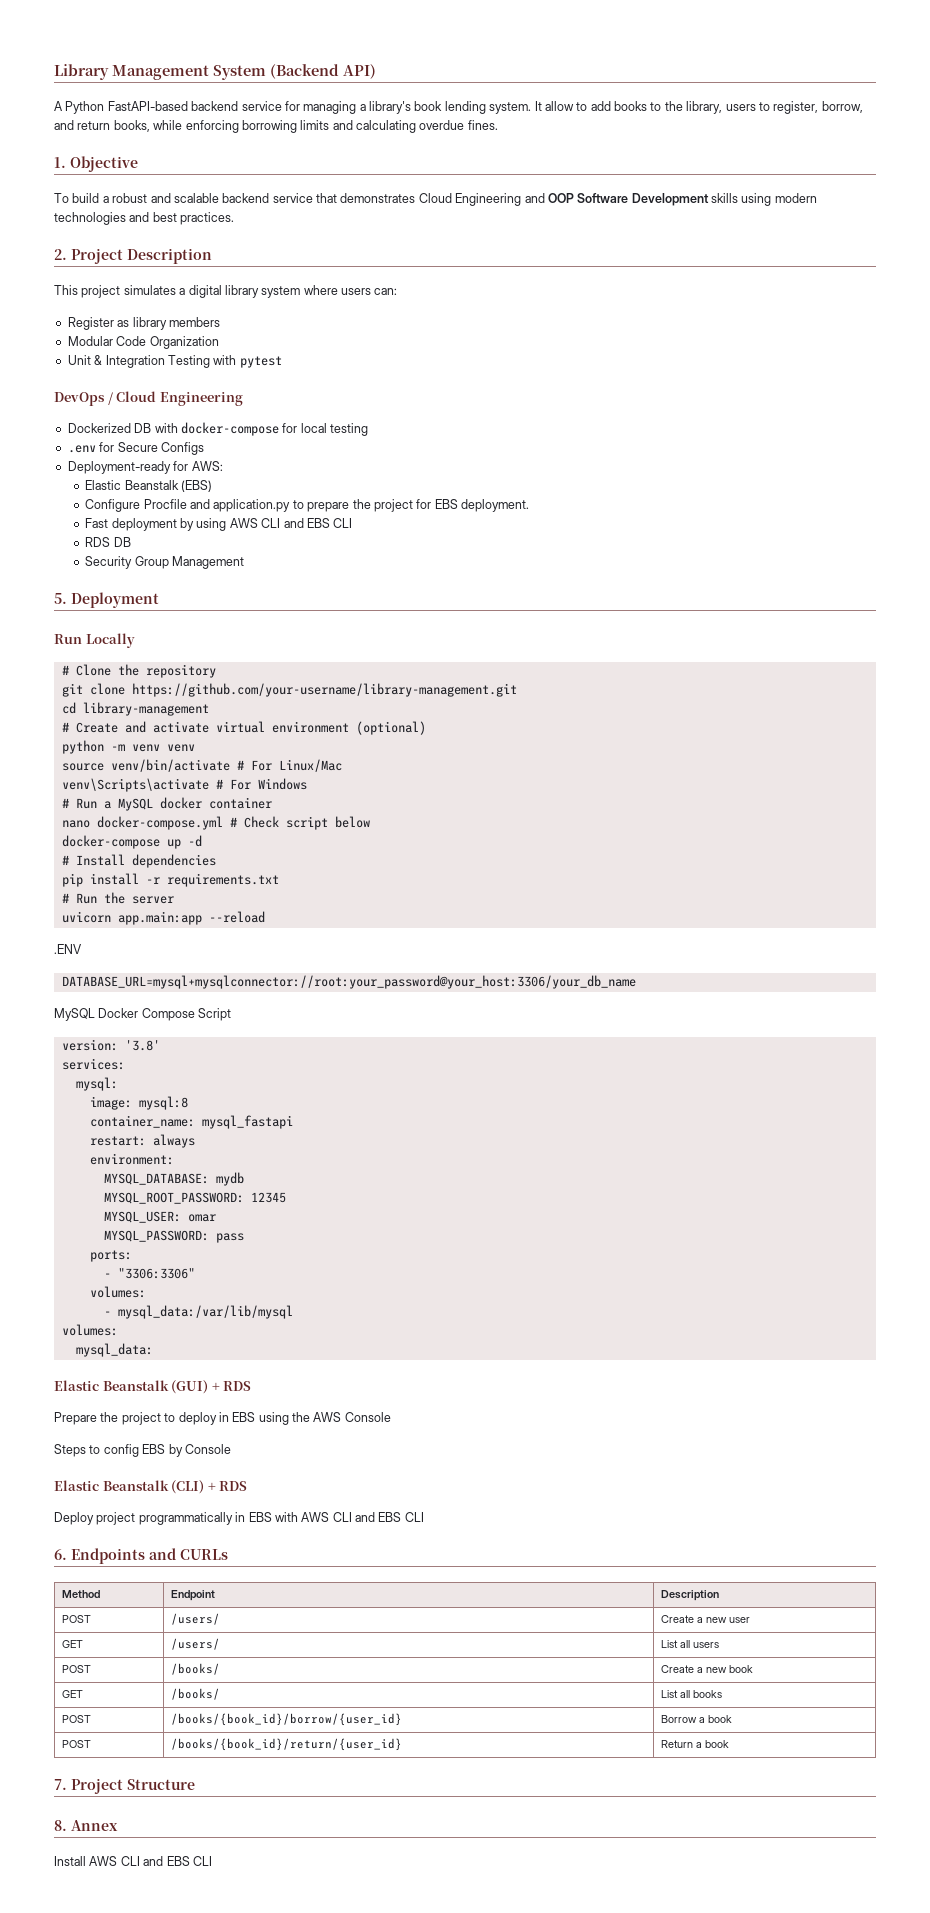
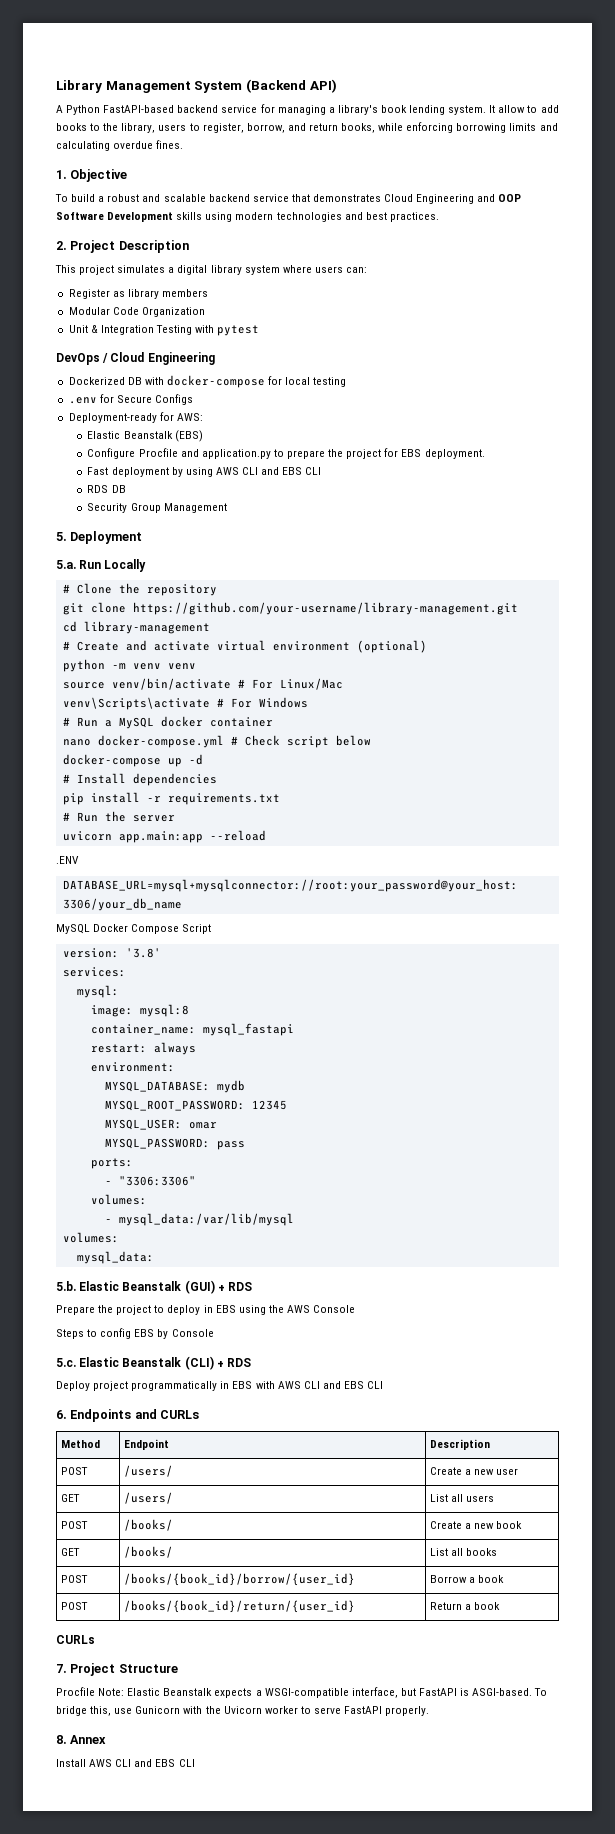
(159, 600) none -> [56,560,76,569] 5.a.
(153, 1350) none -> [56,1281,76,1291] 5.b.
(231, 1449) none -> [56,1358,76,1367] 5.c.
(730, 1744) none -> [56,1635,95,1644] // CURLs
(195, 1784) none -> [56,1687,548,1698] [56,1706,430,1716] // Procfile Note: Elastic Beanstalk expects a WSGI-compatible interface, but FastAPI is ASGI-based. To bridge this, use Gunicorn with the Uvicorn worker to serve FastAPI properly.

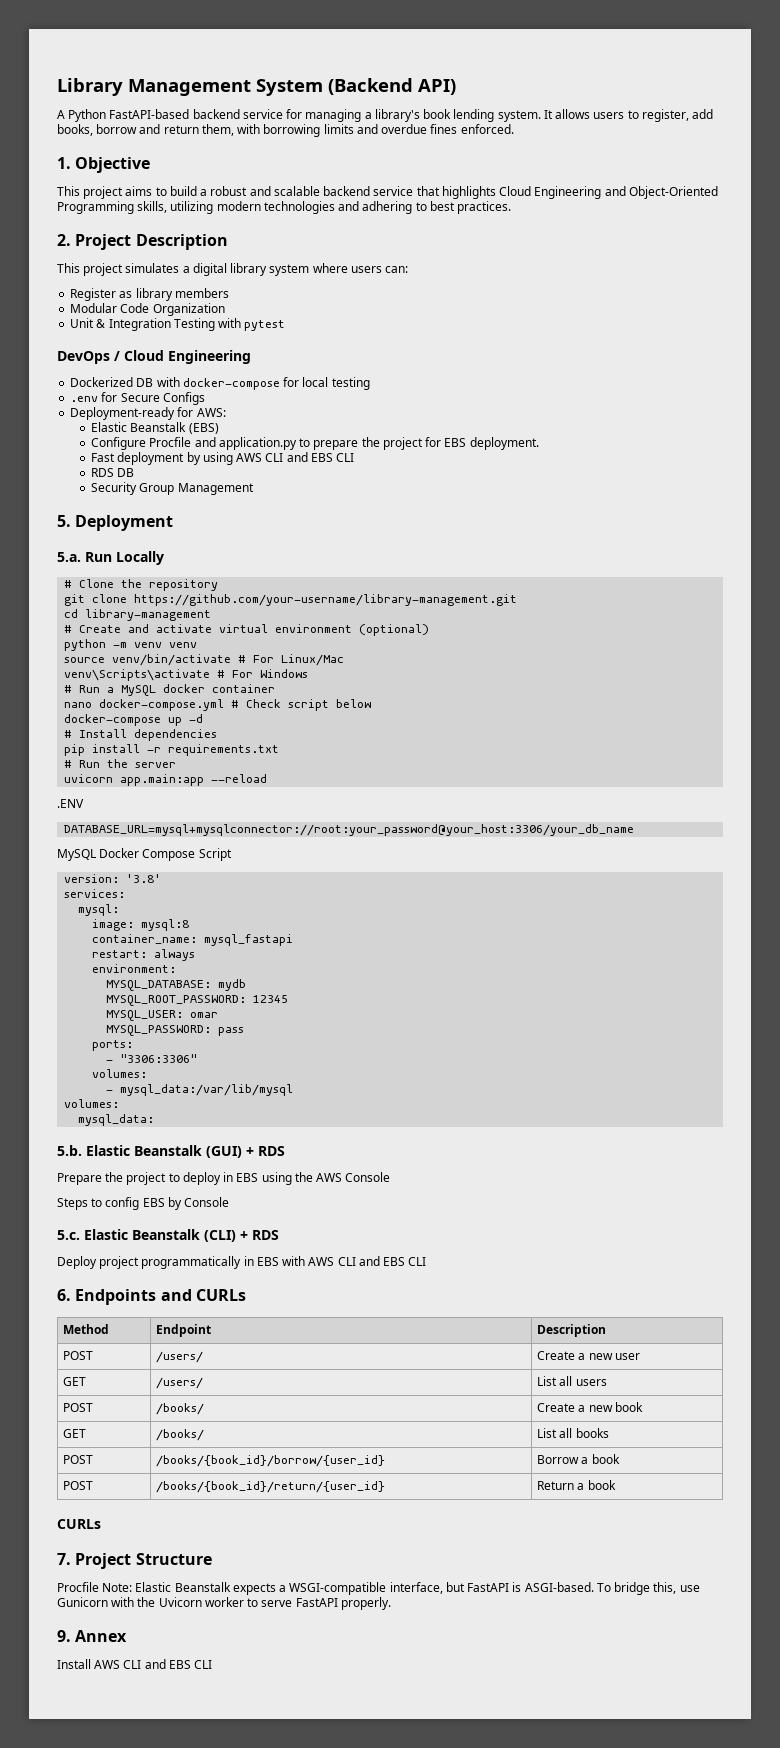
[498,105,559,113] [56,122,558,133] [56,140,184,151] [56,169,128,182] [55,194,68,202] allow to add books to the library, users to register, borrow, and return books, while enforcing borrowing limits and calculating overdue fines. // 1. Objective // To -> [555,109,714,122] [57,124,514,137] [57,157,151,173] [57,186,167,199] allows users to register, add books, borrow and return them, with borrowing limits and overdue fines enforced. // 1. Objective // This project aims to
[312,194,381,202] demonstrates -> [441,186,496,199] highlights
[498,194,522,202] [56,212,233,222] OOP Software Development skills using -> [628,186,718,199] [57,201,214,214] Object-Oriented Programming skills, utilizing
(363, 216) none -> [362,201,427,214] adhering to
[56,1735,67,1744] 8. -> [57,1630,71,1642] 9.

